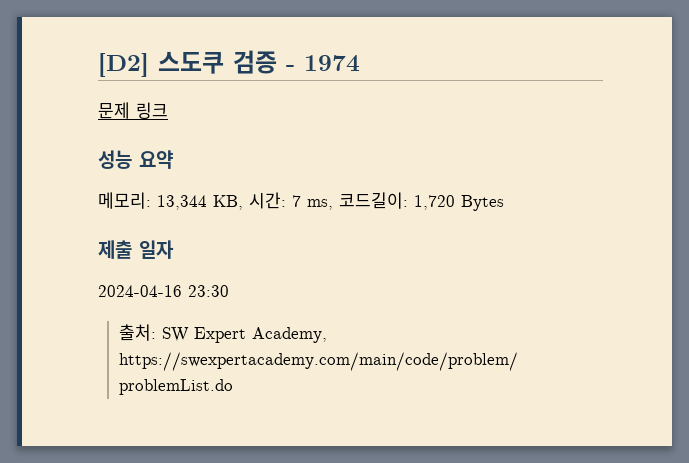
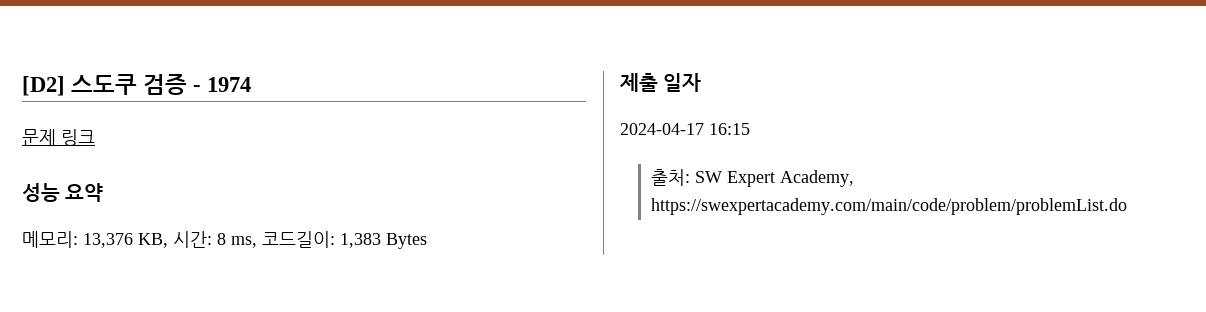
[157,195,207,210] 13,344 -> [83,233,133,248] 13,376
[292,195,301,207] 7 -> [217,233,226,245] 8
[414,195,455,210] 1,720 -> [340,233,381,248] 1,383
[98,285,229,297] 2024-04-16 23:30 -> [620,123,750,135] 2024-04-17 16:15

